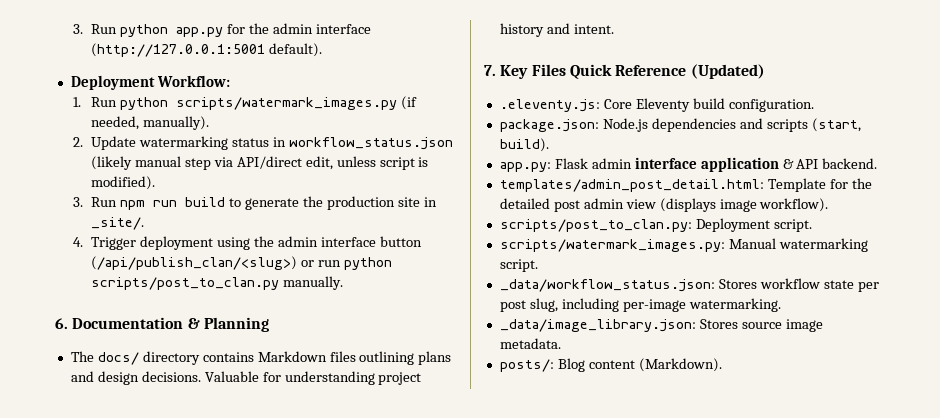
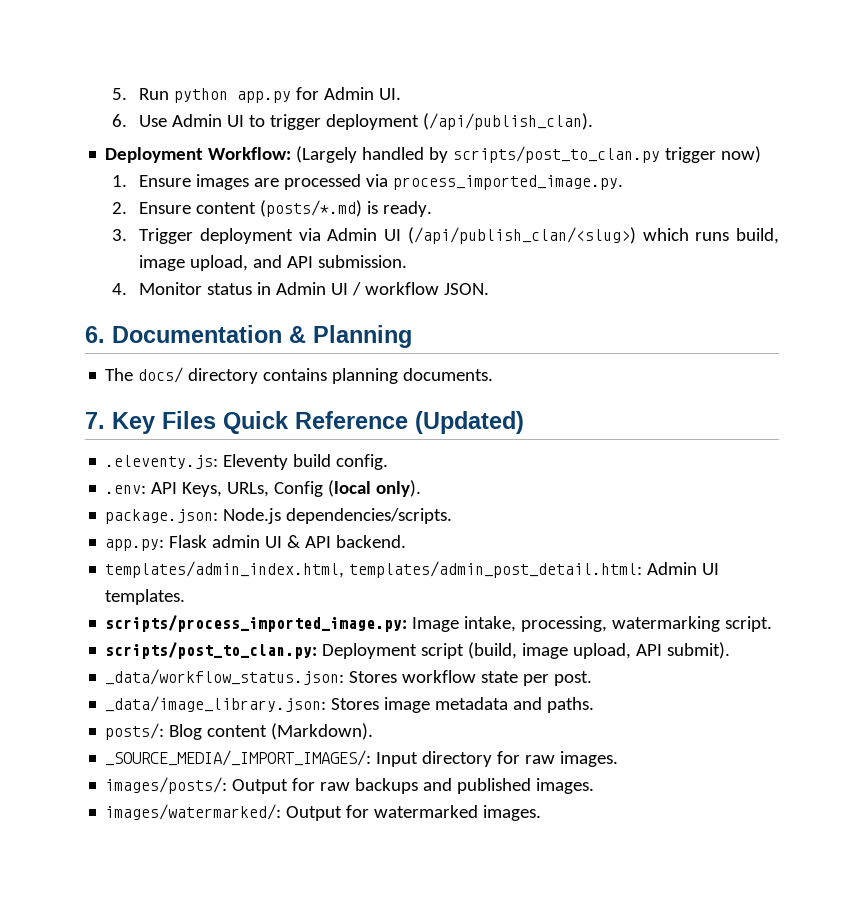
[73,24,84,34] 3. -> [112,88,128,100] 5.
[248,23,371,34] [91,43,323,57] [70,75,230,90] [73,96,417,110] [91,116,210,130] [73,136,453,150] [91,156,429,170] [91,176,156,190] [73,196,437,210] [91,217,145,230] [73,236,422,250] [91,256,392,270] [91,276,344,290] the admin interface (http://127.0.0.1:5001 default). // Deployment Workflow: // 1. Run python scripts/watermark_images.py (if needed, manually). // 2. Update watermarking status in workflow_status.json (likely manual step via API/direct edit, unless script is modified). // 3. Run npm run build to generate the production site in _site/. // 4. Trigger deployment using the admin interface button (/api/publish_clan/<slug>) or run python scripts/post_to_clan.py manually. -> [324,87,402,100] [112,113,594,130] [105,146,762,163] [112,174,624,190] [112,200,433,217] [112,227,779,244] [139,255,408,271] [112,282,489,296] Admin UI. // 6. Use Admin UI to trigger deployment (/api/publish_clan). // Deployment Workflow: (Largely handled by scripts/post_to_clan.py trigger now) // 1. Ensure images are processed via process_imported_image.py. // 2. Ensure content (posts/*.md) is ready. // 3. Trigger deployment via Admin UI (/api/publish_clan/<slug>) which runs build, image upload, and API submission. // 4. Monitor status in Admin UI / workflow JSON.
[257,351,452,365] [70,371,422,385] [499,23,614,37] Markdown files outlining plans and design decisions. Valuable for understanding project history and intent. -> [332,368,494,384] planning documents.
[603,99,632,109] Core -> (219, 462) none
[728,99,814,112] [499,118,861,132] [499,138,549,152] configuration. // package.json: Node.js dependencies and scripts (start, build). -> [336,454,389,470] [105,480,422,497] [105,508,453,524] config. // .env: API Keys, URLs, Config (local only). // package.json: Node.js dependencies/scripts.
[634,157,779,172] interface application -> [265,536,283,548] UI
[499,178,872,192] [499,198,829,212] [499,218,812,232] [499,238,868,252] [499,259,538,272] templates/admin_post_detail.html: Template for the detailed post admin view (displays image workflow). // scripts/post_to_clan.py: Deployment script. // scripts/watermark_images.py: Manual watermarking script. -> [105,561,720,578] [105,589,186,605] [105,615,773,632] [105,642,731,659] templates/admin_index.html, templates/admin_post_detail.html: Admin UI templates. // scripts/process_imported_image.py: Image intake, processing, watermarking script. // scripts/post_to_clan.py: Deployment script (build, image upload, API submit).
[499,298,781,312] [499,319,823,332] [499,338,561,349] [499,358,722,372] post slug, including per-image watermarking. // _data/image_library.json: Stores source image metadata. // posts/: Blog content (Markdown). -> [554,671,593,686] [105,696,595,713] [105,723,374,740] [105,750,619,767] [105,777,595,794] [105,804,542,821] post. // _data/image_library.json: Stores image metadata and paths. // posts/: Blog content (Markdown). // _SOURCE_MEDIA/_IMPORT_IMAGES/: Input directory for raw images. // images/posts/: Output for raw backups and published images. // images/watermarked/: Output for watermarked images.

